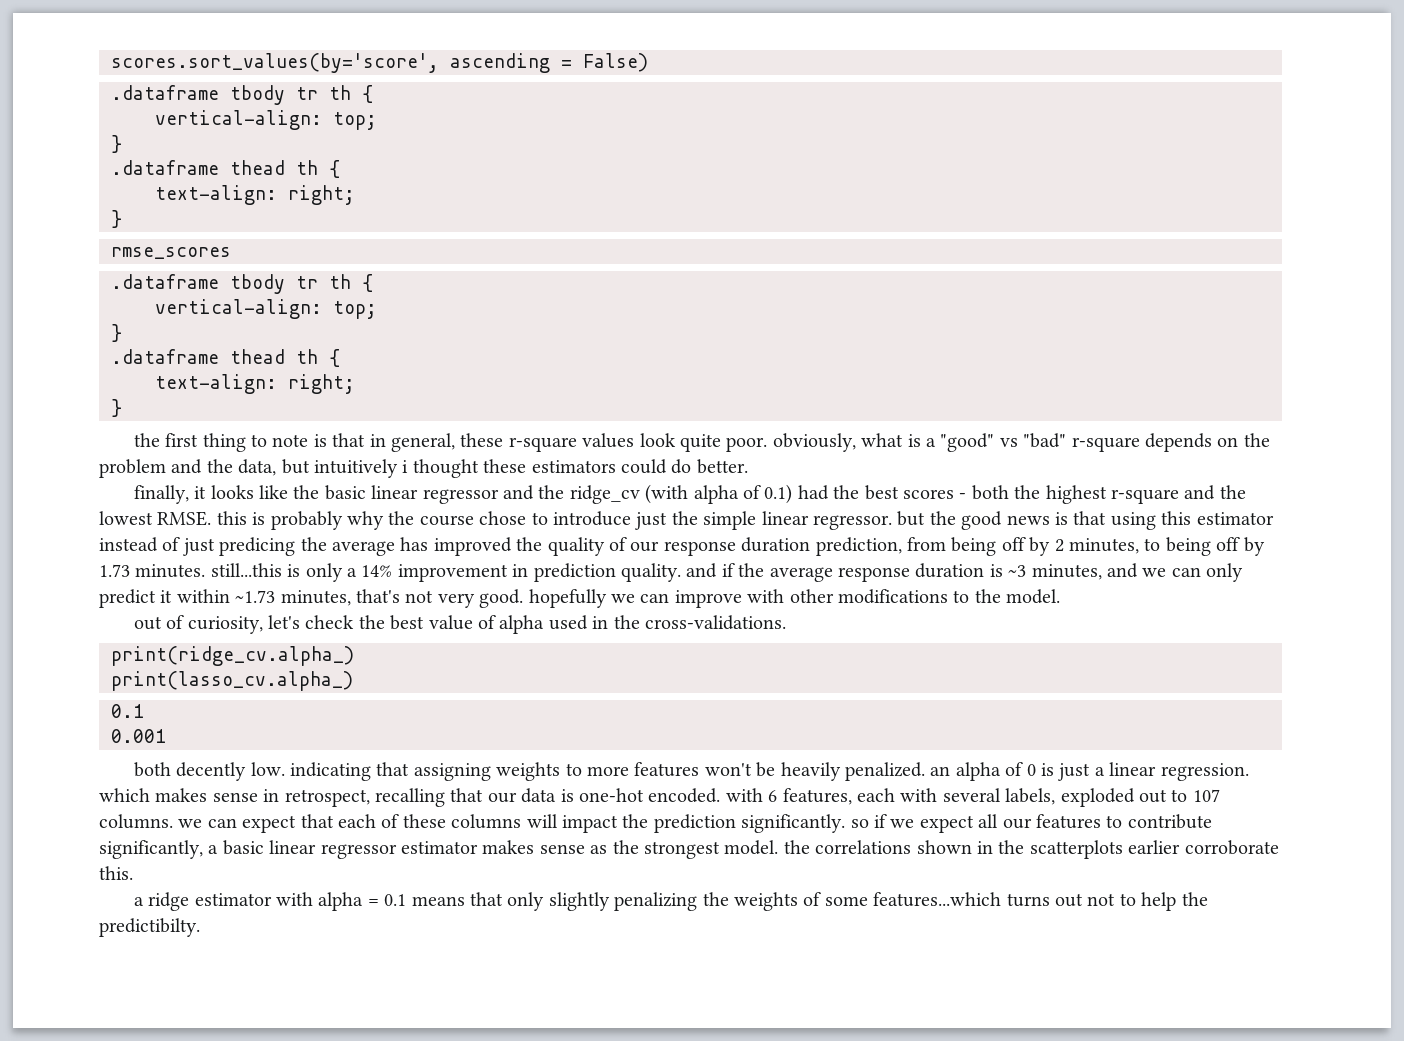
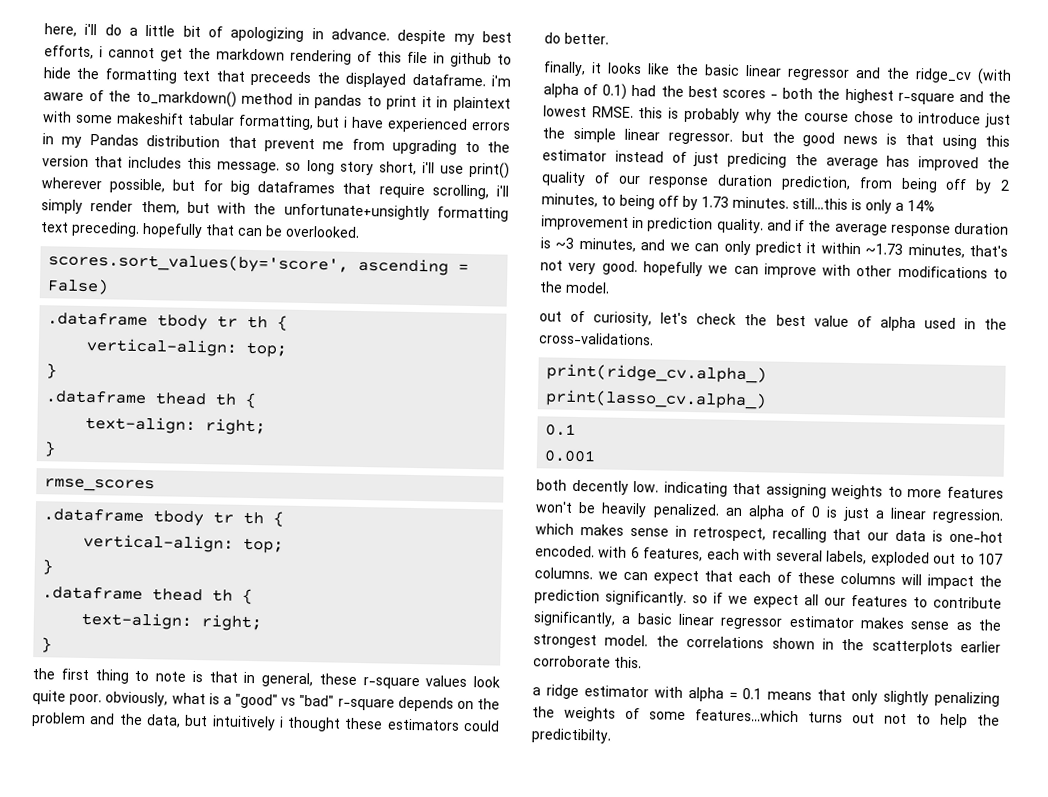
(111, 63) none -> [44,23,512,46] [44,45,512,68] [43,67,512,88] [43,89,512,112] [42,111,512,133] [42,133,510,155] [42,155,510,179] [41,177,510,200] [41,199,509,222] [40,221,360,239] here, i'll do a little bit of apologizing in advance. despite my best efforts, i cannot get the markdown rendering of this file in github to hide the formatting text that preceeds the displayed dataframe. i'm aware of the to_markdown() method in pandas to print it in plaintext with some makeshift tabular formatting, but i have experienced errors in my Pandas distribution that prevent me from upgrading to the version that includes this message. so long story short, i'll use print() wherever possible, but for big dataframes that require scrolling, i'll simply render them, but with the unfortunate+unsightly formatting text preceding. hopefully that can be overlooked. //

